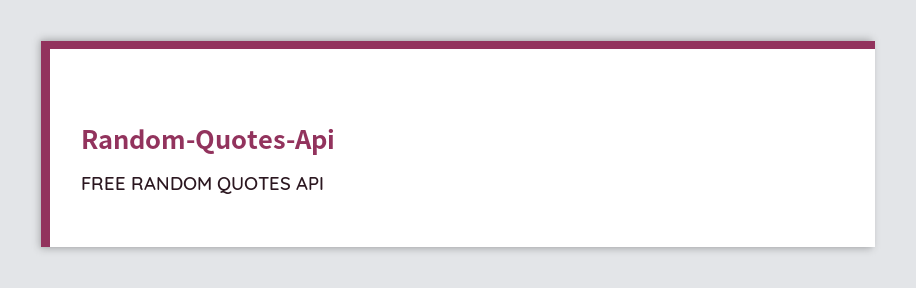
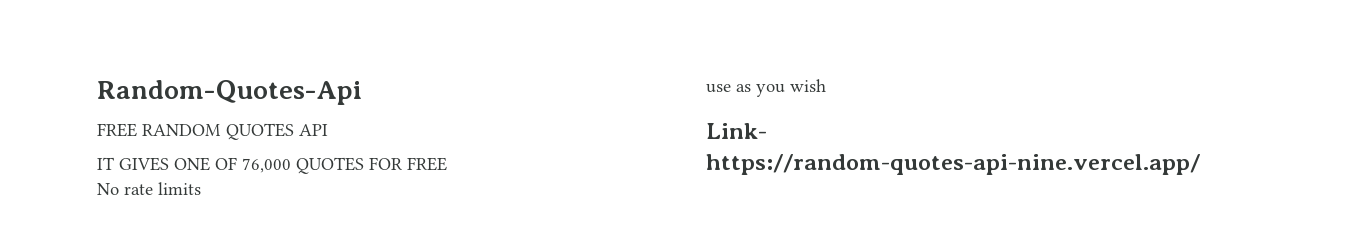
(324, 183) none -> [97,157,447,174] [97,182,201,195] [706,79,826,97] [706,123,767,139] [706,154,1200,175] // IT GIVES ONE OF 76,000 QUOTES FOR FREE // No rate limits // use as you wish // Link- https://random-quotes-api-nine.vercel.app/

